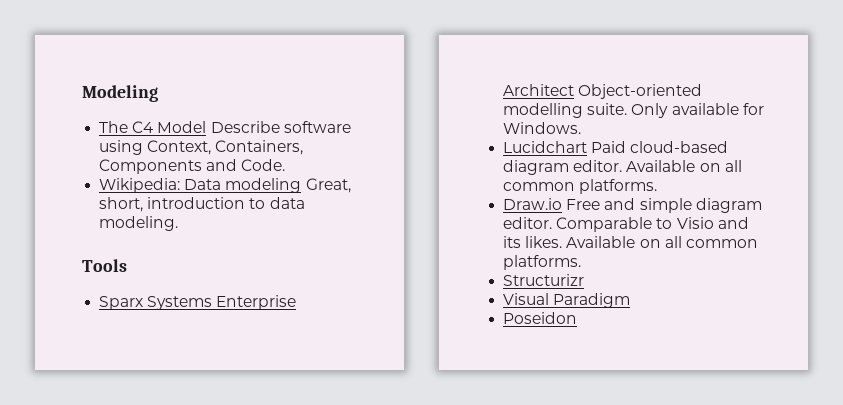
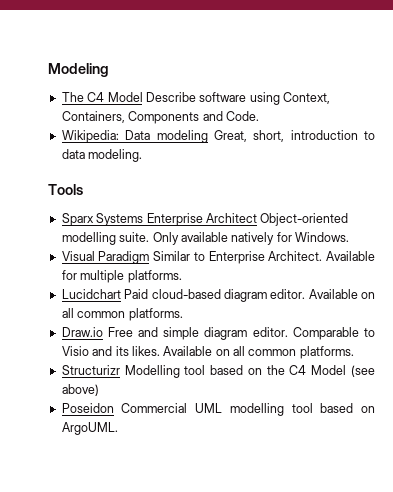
(739, 109) none -> [231,232,275,245] natively
(582, 128) none -> [61,251,376,264] [61,270,182,283] // Visual Paradigm Similar to Enterprise Architect. Available for multiple platforms.
[503,293,631,308] [503,312,578,324] // Visual Paradigm // Poseidon -> [124,365,375,378] [61,384,99,396] [61,403,375,416] [61,422,118,435] Modelling tool based on the C4 Model (see above) // Poseidon Commercial UML modelling tool based on ArgoUML.

